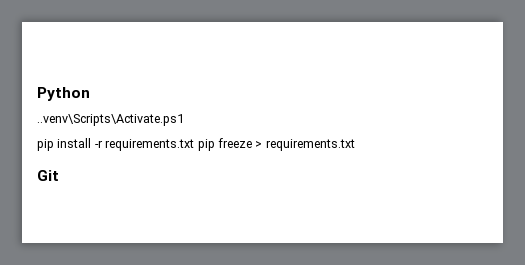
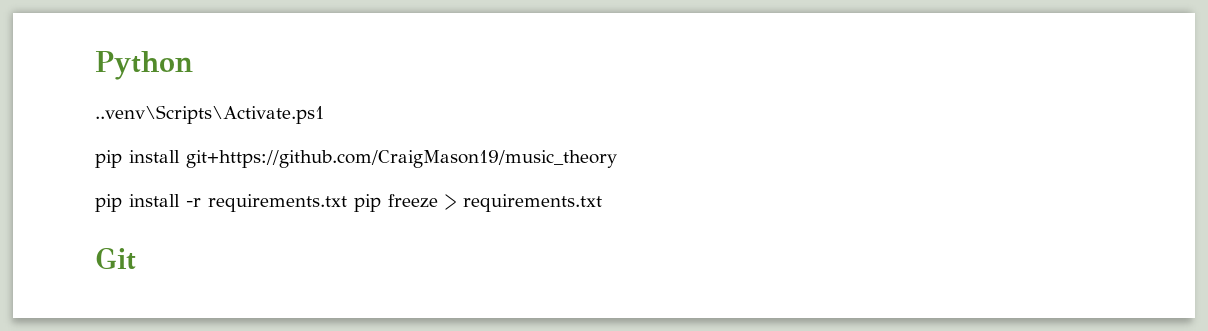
(184, 120) none -> [95,150,617,168] // pip install git+https://github.com/CraigMason19/music_theory

